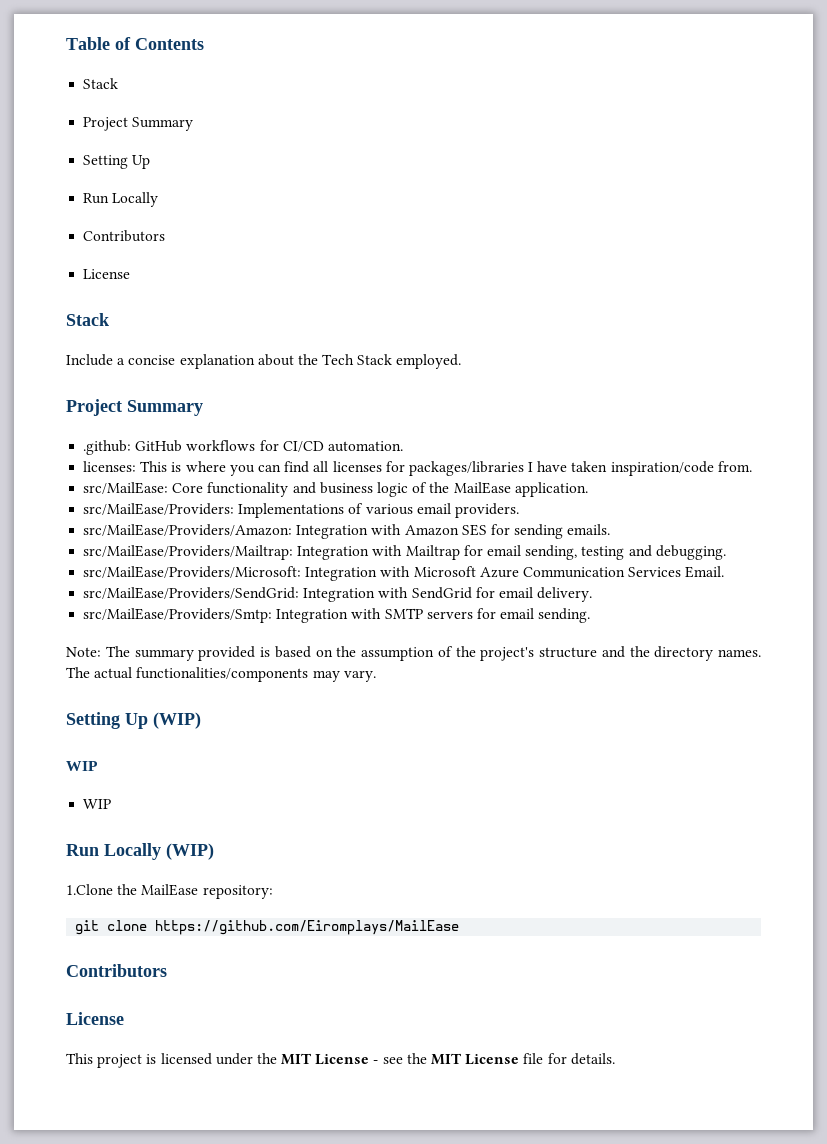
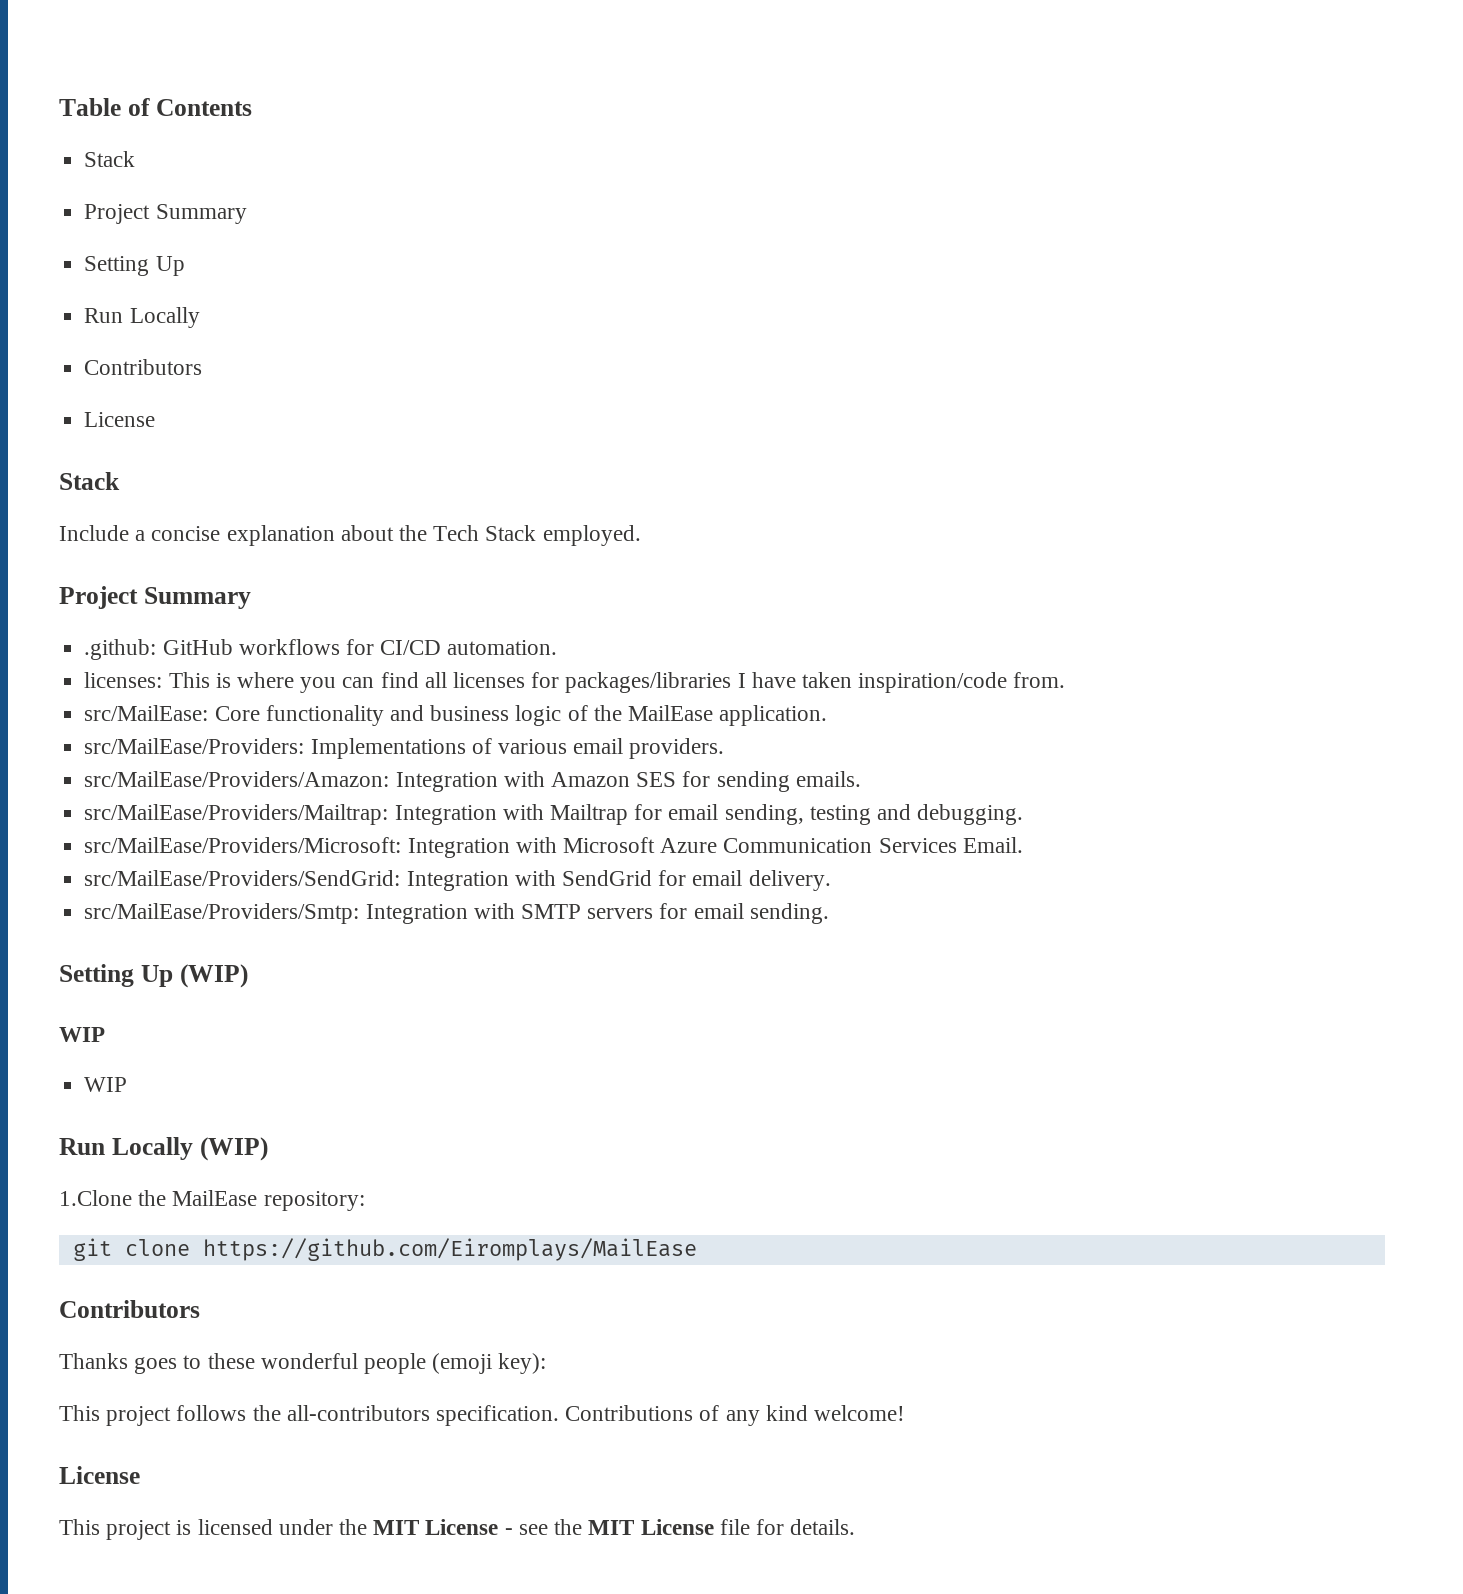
[66,646,761,661] [66,667,376,682] // Note: The summary provided is based on the assumption of the project's structure and the directory names. The actual functionalities/components may vary. -> (829, 913) none
(167, 970) none -> [59,1353,547,1374] [59,1405,906,1426] // Thanks goes to these wonderful people (emoji key): // This project follows the all-contributors specification. Contributions of any kind welcome!

